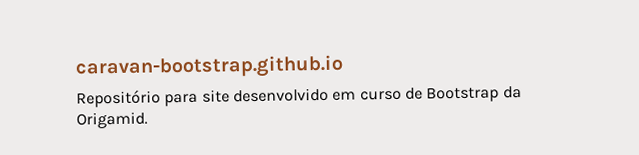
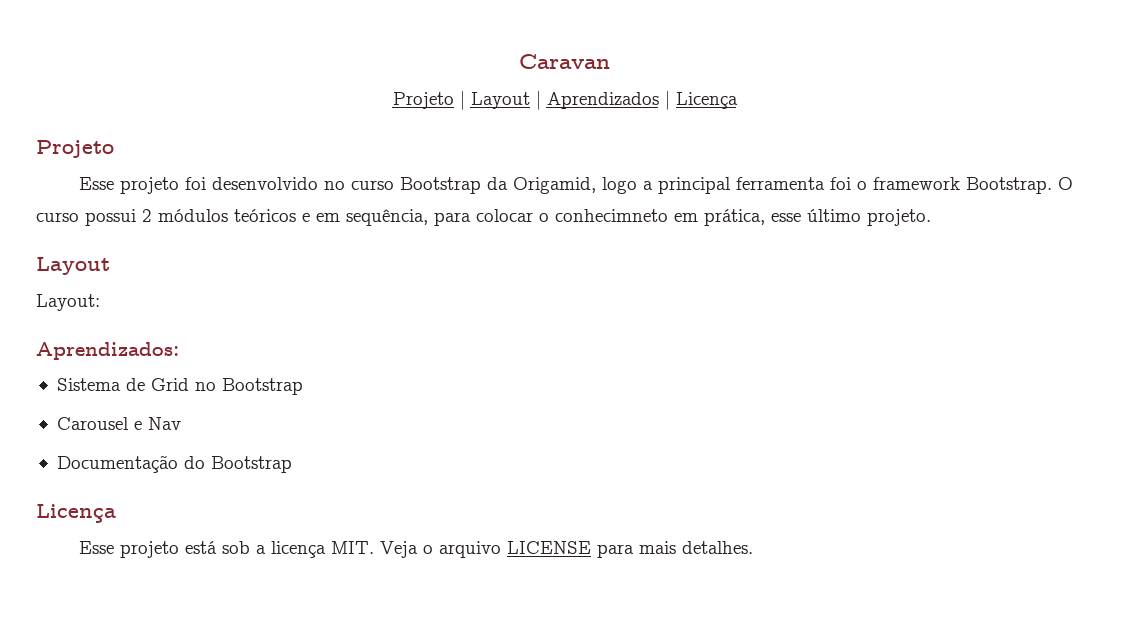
[75,54,343,80] [76,86,522,108] [76,111,148,129] caravan-bootstrap.github.io // Repositório para site desenvolvido em curso de Bootstrap da Origamid. -> [519,54,610,69] [392,90,738,110] [36,140,114,158] [79,177,1074,194] [36,209,931,226] [36,257,110,275] [36,294,100,311] [36,342,179,360] [56,378,303,395] [56,417,181,430] [56,455,292,473] [36,504,116,523] [79,541,754,558] Caravan // Projeto | Layout | Aprendizados | Licença // Projeto // Esse projeto foi desenvolvido no curso Bootstrap da Origamid, logo a principal ferramenta foi o framework Bootstrap. O curso possui 2 módulos teóricos e em sequência, para colocar o conhecimneto em prática, esse último projeto. // Layout // Layout: // Aprendizados: // Sistema de Grid no Bootstrap // Carousel e Nav // Documentação do Bootstrap // Licença // Esse projeto está sob a licença MIT. Veja o arquivo LICENSE para mais detalhes.

